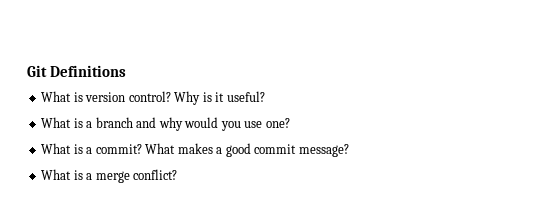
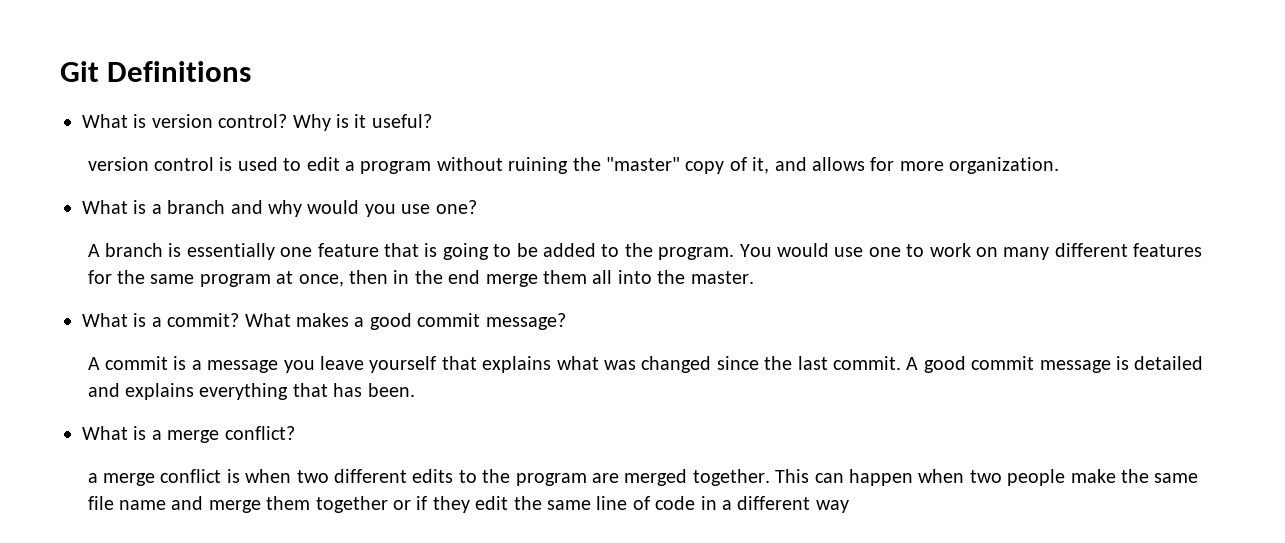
(265, 96) none -> [87,157,1060,174] // version control is used to edit a program without ruining the "master" copy of it, and allows for more organization.
(290, 123) none -> [87,243,1203,260] [87,270,754,287] // A branch is essentially one feature that is going to be added to the program. You would use one to work on many different features for the same program at once, then in the end merge them all into the master.
(349, 150) none -> [87,356,1204,373] [87,383,415,400] // A commit is a message you leave yourself that explains what was changed since the last commit. A good commit message is detailed and explains everything that has been.
(178, 174) none -> [87,469,1199,486] [87,496,849,513] // a merge conflict is when two different edits to the program are merged together. This can happen when two people make the same file name and merge them together or if they edit the same line of code in a different way

